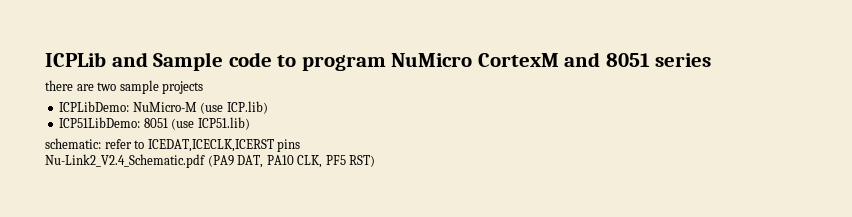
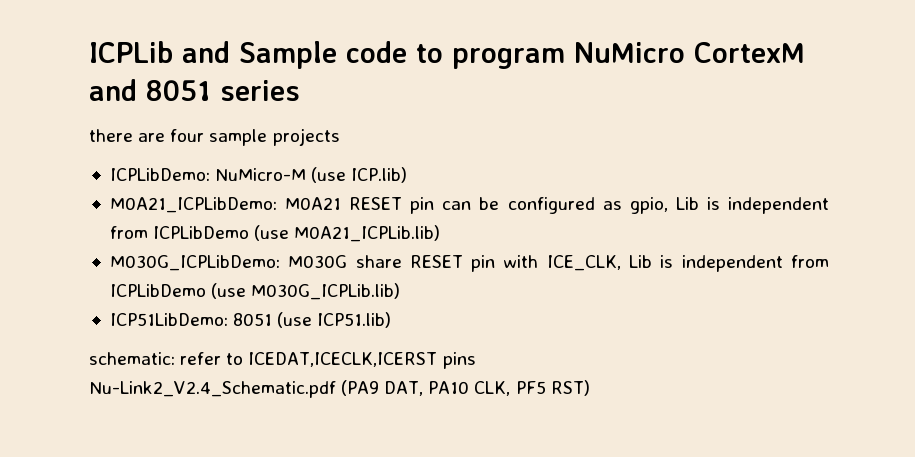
[97,82,117,91] two -> [170,129,205,142] four
(268, 107) none -> [109,197,830,214] [109,225,441,242] [109,255,830,272] [109,283,401,300] // M0A21_ICPLibDemo: M0A21 RESET pin can be configured as gpio, Lib is independent from ICPLibDemo (use M0A21_ICPLib.lib) // M030G_ICPLibDemo: M030G share RESET pin with ICE_CLK, Lib is independent from ICPLibDemo (use M030G_ICPLib.lib)

